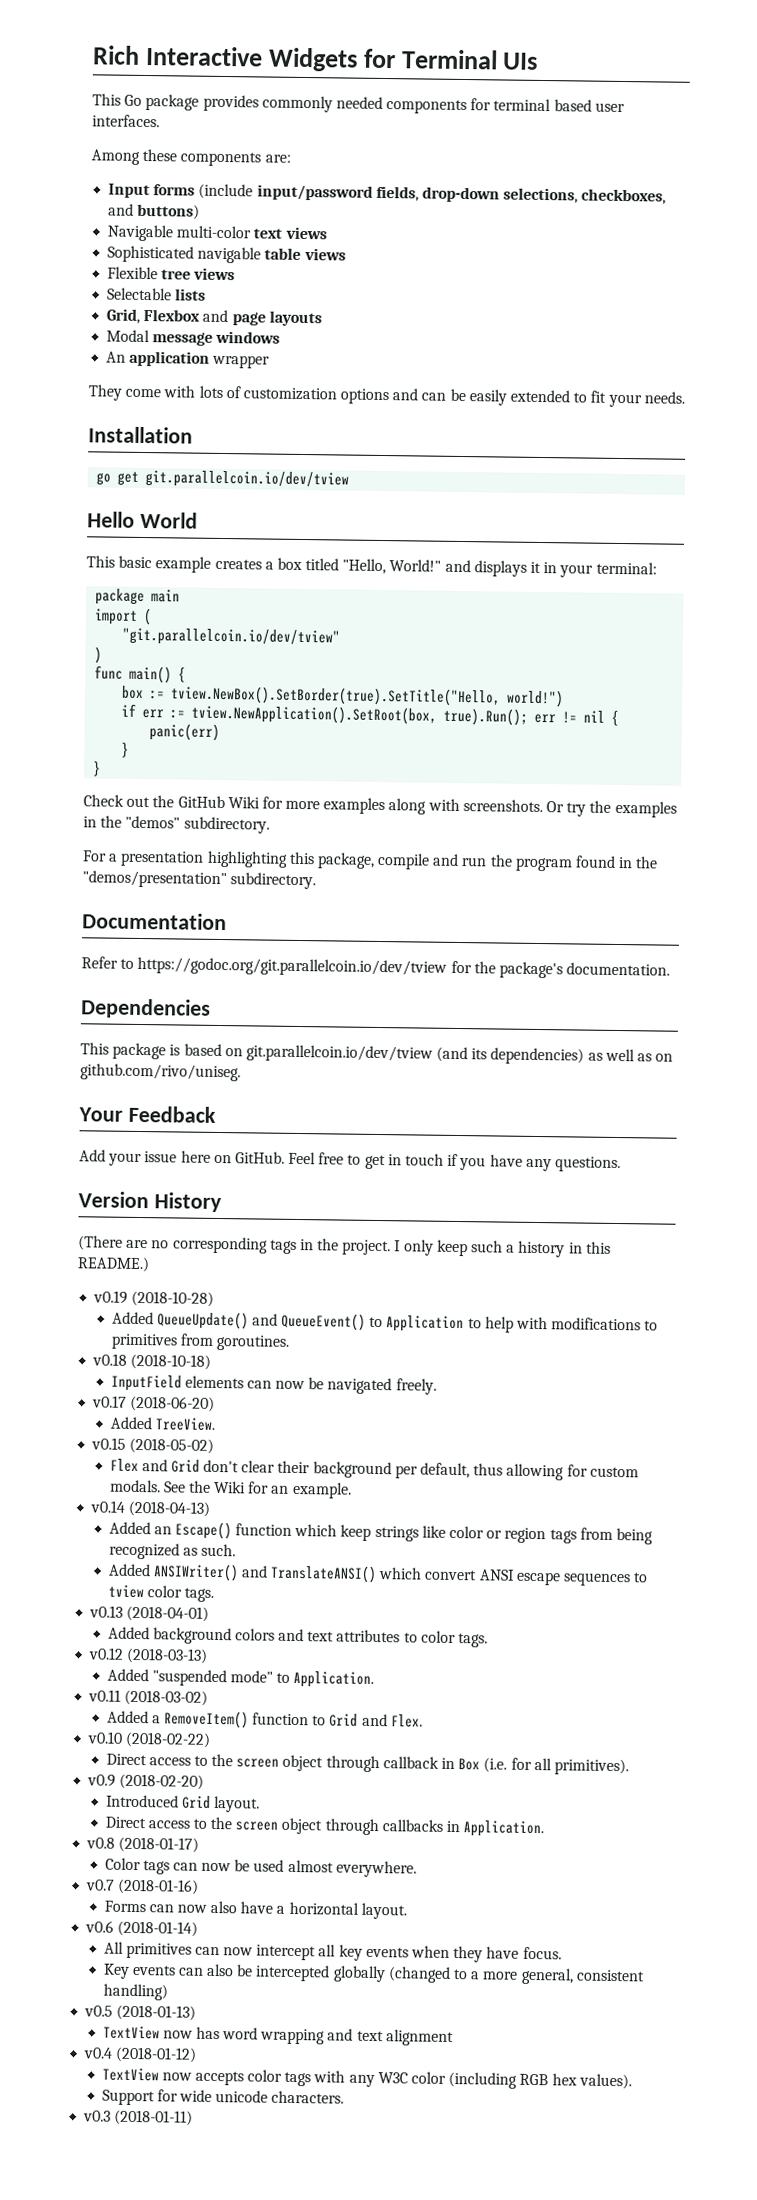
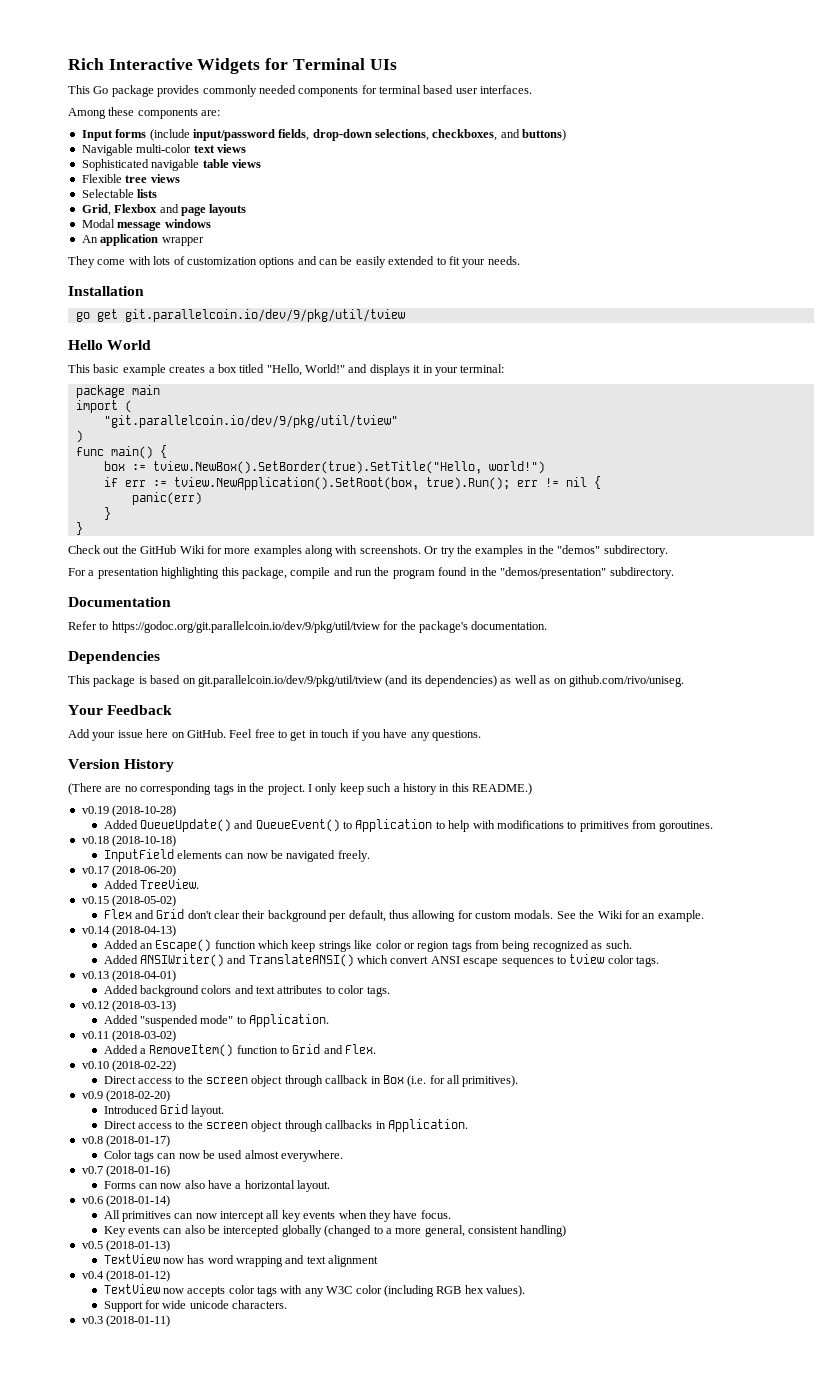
[145,470,350,489] git.parallelcoin.io/dev/tview -> [124,309,405,322] git.parallelcoin.io/dev/9/pkg/util/tview
[122,627,341,647] "git.parallelcoin.io/dev/tview" -> [103,415,398,428] "git.parallelcoin.io/dev/9/pkg/util/tview"
[137,956,448,977] https://godoc.org/git.parallelcoin.io/dev/tview -> [111,621,380,633] https://godoc.org/git.parallelcoin.io/dev/9/pkg/util/tview
[245,1044,433,1063] git.parallelcoin.io/dev/tview -> [197,675,382,687] git.parallelcoin.io/dev/9/pkg/util/tview

